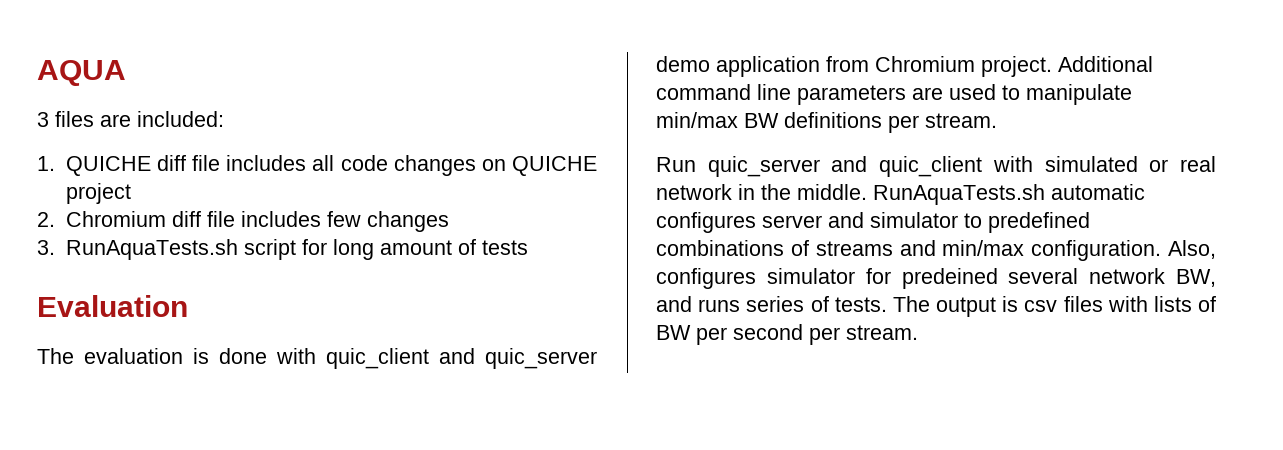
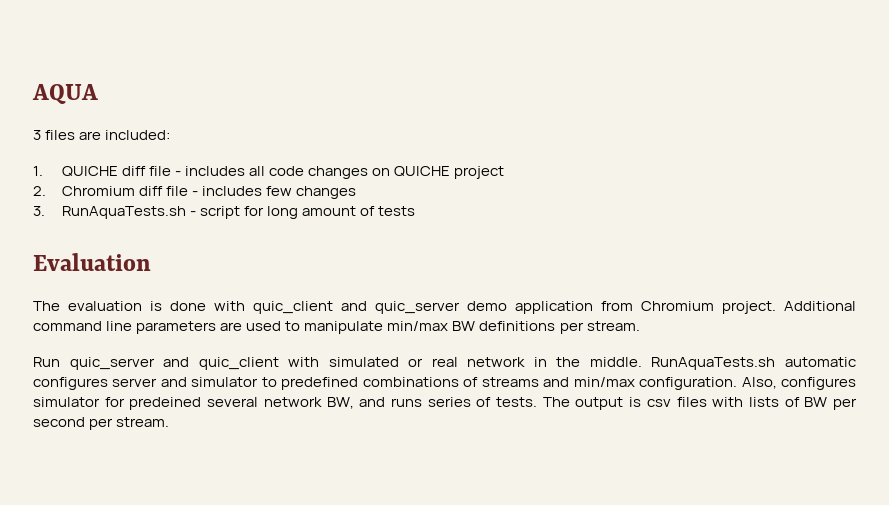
(221, 163) none -> [174,171,181,176] -
(235, 219) none -> [191,191,198,196] -
(238, 249) none -> [189,211,196,216] -

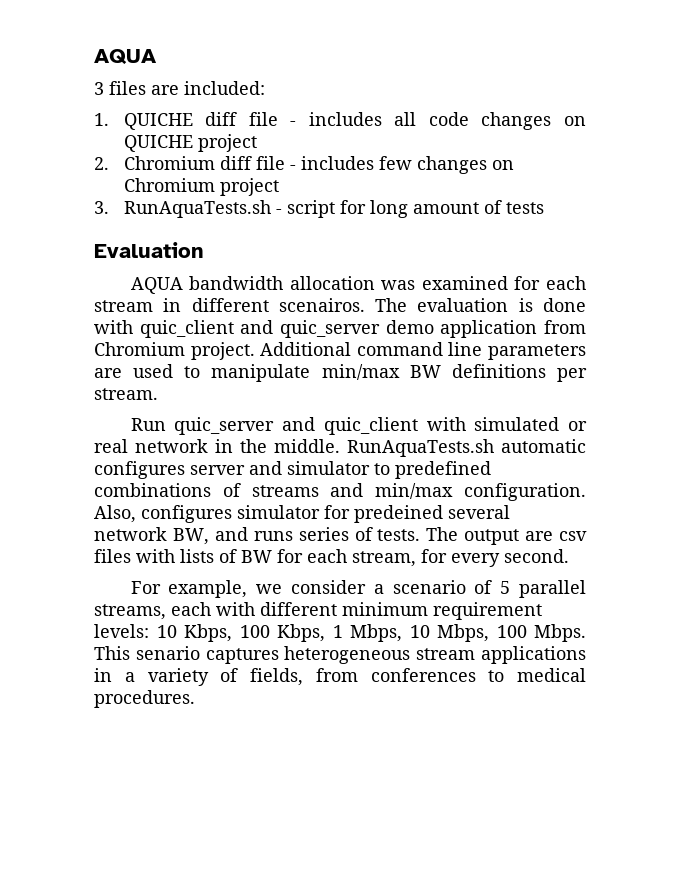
(356, 192) none -> [491,160,514,170] [123,178,279,196] on Chromium project
(151, 262) none -> [130,276,586,294] [94,298,365,312] AQUA bandwidth allocation was examined for each stream in different scenairos.
[629,397,642,407] is -> [525,531,554,541] are
[833,398,858,410] [33,417,170,430] per second per stream. -> [277,549,569,567] [130,580,587,598] [94,602,542,620] [94,624,586,642] [94,646,586,664] [94,668,586,686] [94,690,195,708] for each stream, for every second. // For example, we consider a scenario of 5 parallel streams, each with different minimum requirement levels: 10 Kbps, 100 Kbps, 1 Mbps, 10 Mbps, 100 Mbps. This senario captures heterogeneous stream applications in a variety of fields, from conferences to medical procedures.

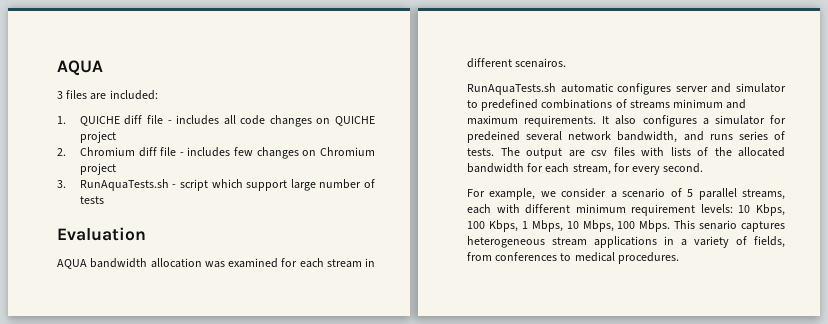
[339,200,479,218] for long amount -> [211,179,362,191] which support large number
[375,298,586,312] [94,320,586,338] [94,342,586,360] [94,364,587,382] [94,388,158,400] [130,417,587,435] [94,439,340,453] The evaluation is done with quic_client and quic_server demo application from Chromium project. Additional command line parameters are used to manipulate min/max BW definitions per stream. // Run quic_server and quic_client with simulated or real network in the middle. -> (567, 63) //
[330,483,586,501] [94,505,232,523] and min/max configuration. Also, configures -> [673,99,747,109] [467,115,709,127] minimum and maximum requirements. It also configures a
[172,528,209,545] BW, -> [617,131,678,143] bandwidth,
[241,550,272,563] BW -> [714,147,785,157] [467,163,524,173] the allocated bandwidth

